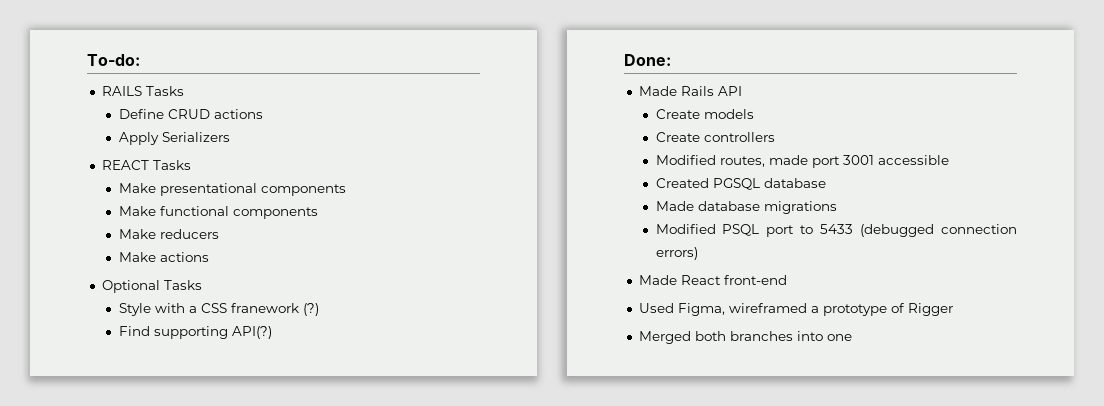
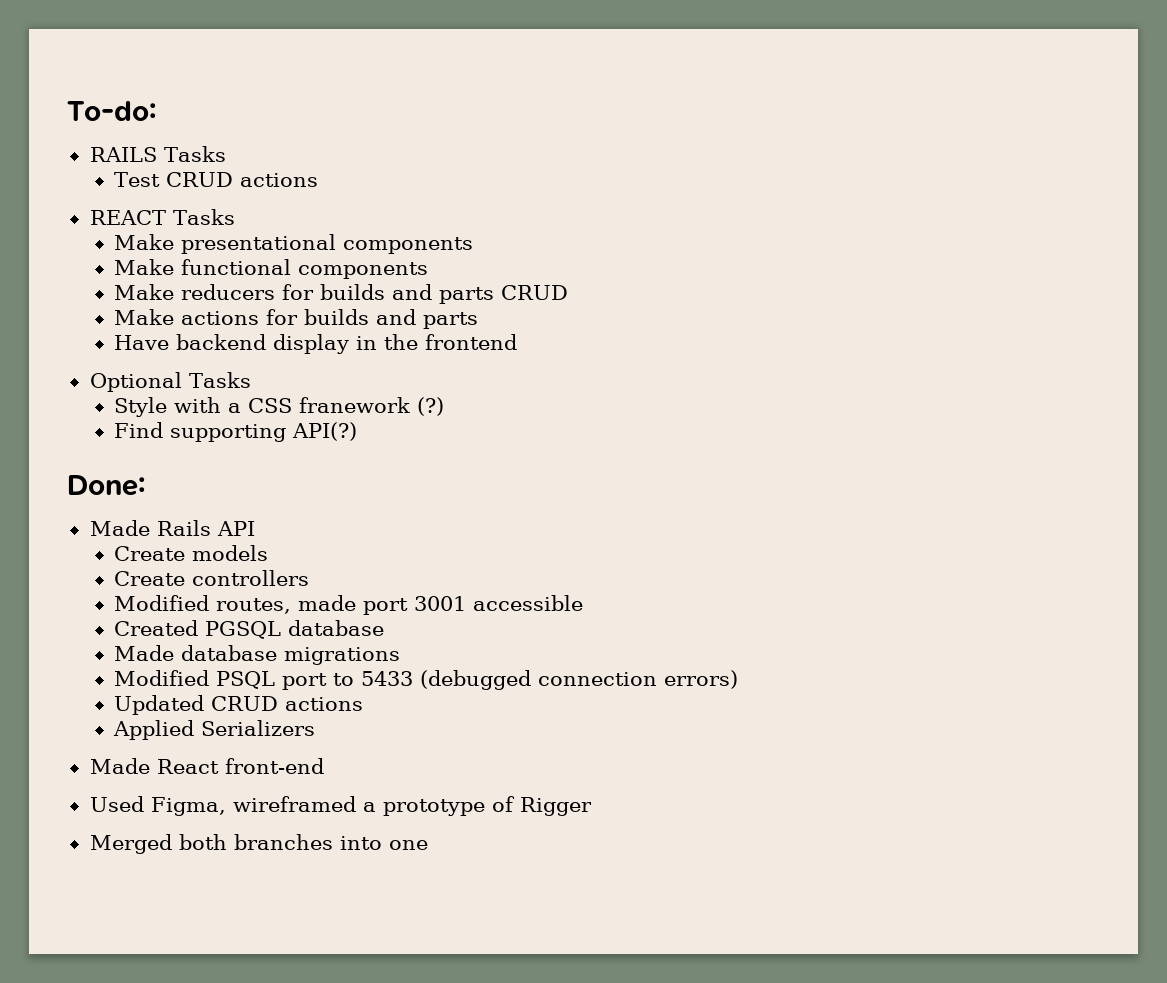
[118,109,263,119] [118,132,230,145] Define CRUD actions // Apply Serializers -> [114,172,319,187] Test CRUD actions
[118,252,209,262] // Make actions -> [282,284,569,304] [114,309,479,329] [114,334,518,354] for builds and parts CRUD // Make actions for builds and parts // Have backend display in the frontend
(698, 253) none -> [114,695,364,715] [113,720,316,740] // Updated CRUD actions // Applied Serializers

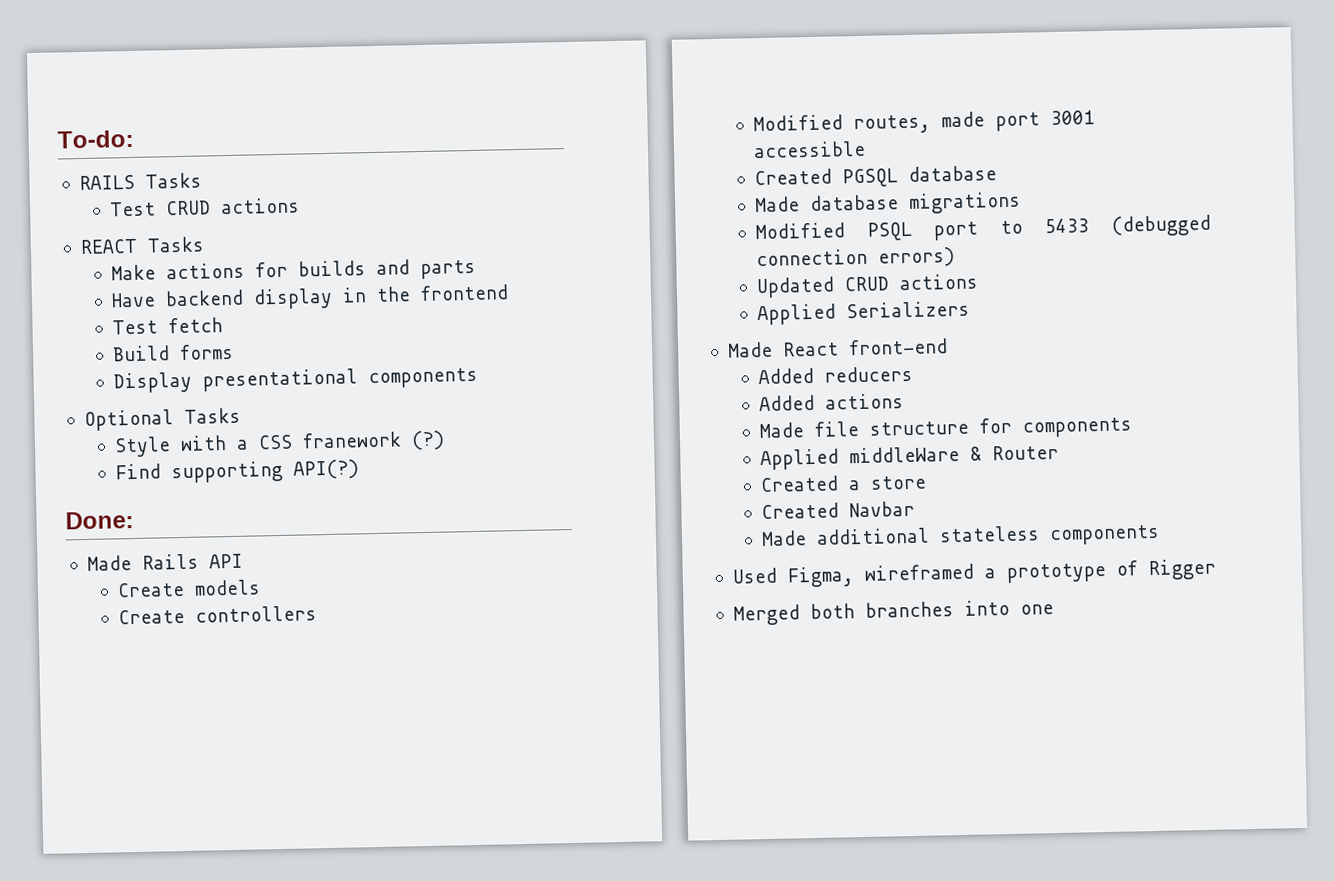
[114,234,474,254] [114,259,429,279] [114,284,569,304] // Make presentational components // Make functional components // Make reducers for builds and parts CRUD -> (205, 244) none
(518, 342) none -> [112,317,224,335] [112,343,235,362] [113,367,479,394] // Test fetch // Build forms // Display presentational components
(324, 766) none -> [758,365,914,385] [759,393,905,412] [759,417,1133,439] [760,444,1060,471] [760,475,928,493] [761,500,916,520] [761,524,1161,547] // Added reducers // Added actions // Made file structure for components // Applied middleWare & Router // Created a store // Created Navbar // Made additional stateless components

